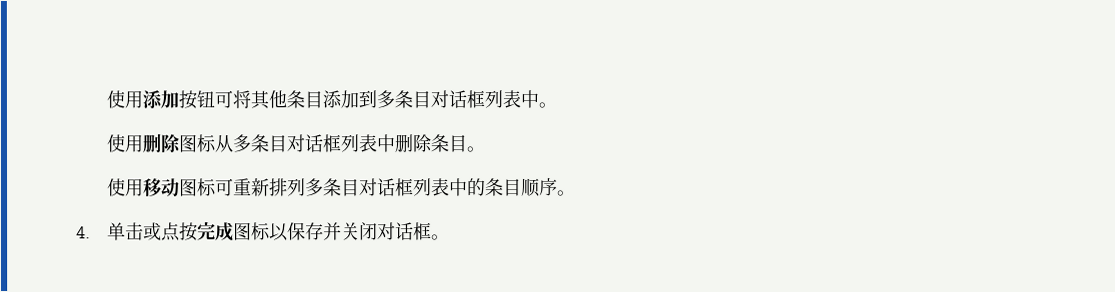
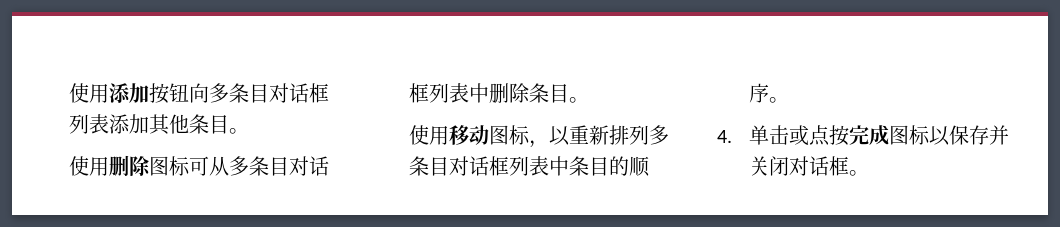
[214,90,540,110] 可将其他条目添加到多条目对话框列表中 -> [188,83,329,103] [68,114,229,135] 向多条目对话框列表添加其他条目
(218, 143) none -> [188,156,209,176] 可
[215,178,235,197] 可 -> [528,126,570,148] ，以
[467,178,523,197] 的条目 -> [568,156,629,176] 条目的

